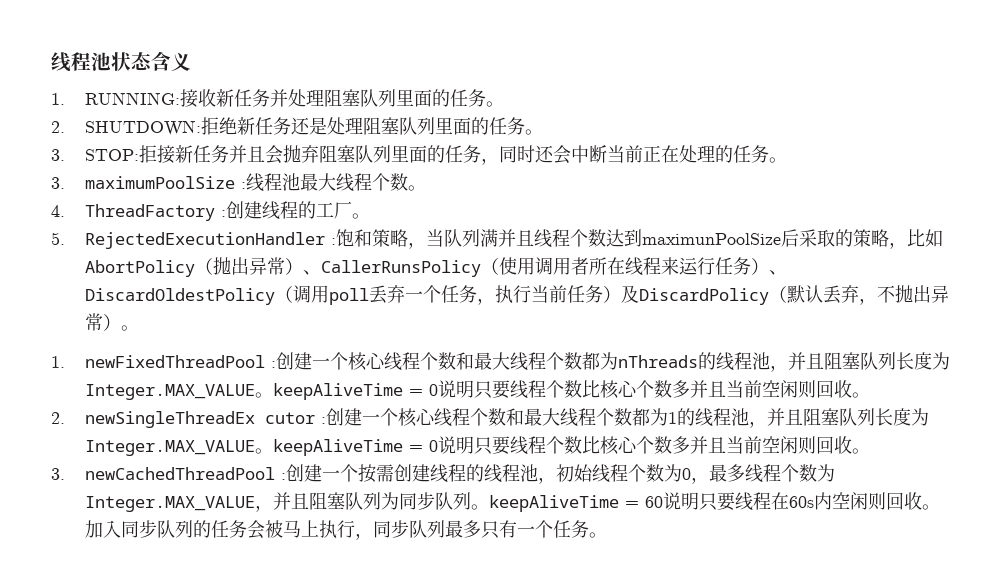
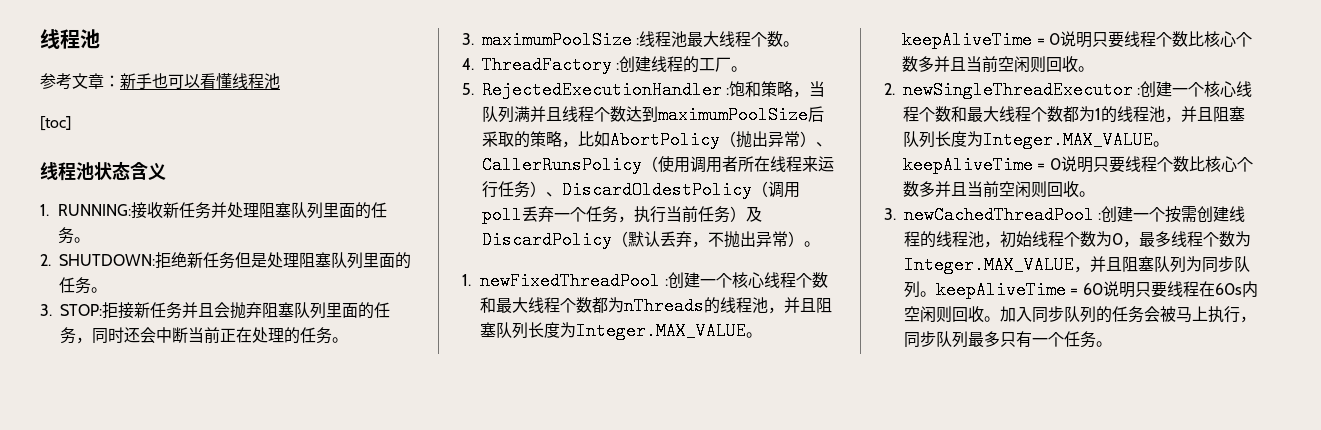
[51,52,111,72] 线程池 -> [40,29,100,49] [40,73,280,90] [40,116,71,131] [40,162,94,181] 线程池 // 参考文章：新手也可以看懂线程池 // [toc] // 线程池
[290,117,310,135] 还 -> [235,252,251,268] 但
[641,233,781,245] maximunPoolSize -> [658,106,808,124] maximumPoolSize
[84,411,315,428] newSingleThreadEx cutor -> [903,81,1133,99] newSingleThreadExecutor

